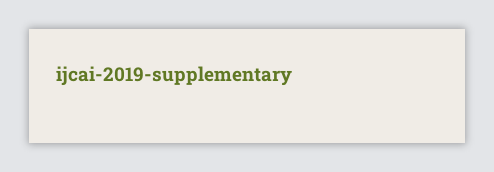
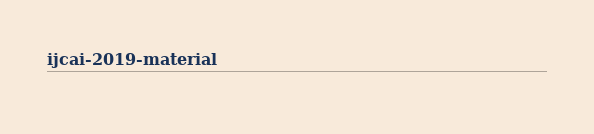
[56,66,292,86] ijcai-2019-supplementary -> [47,53,217,68] ijcai-2019-material

